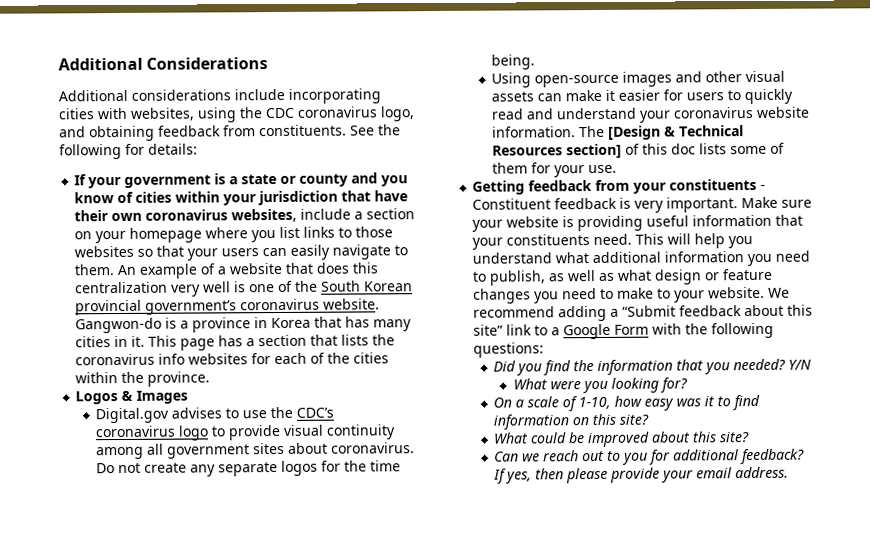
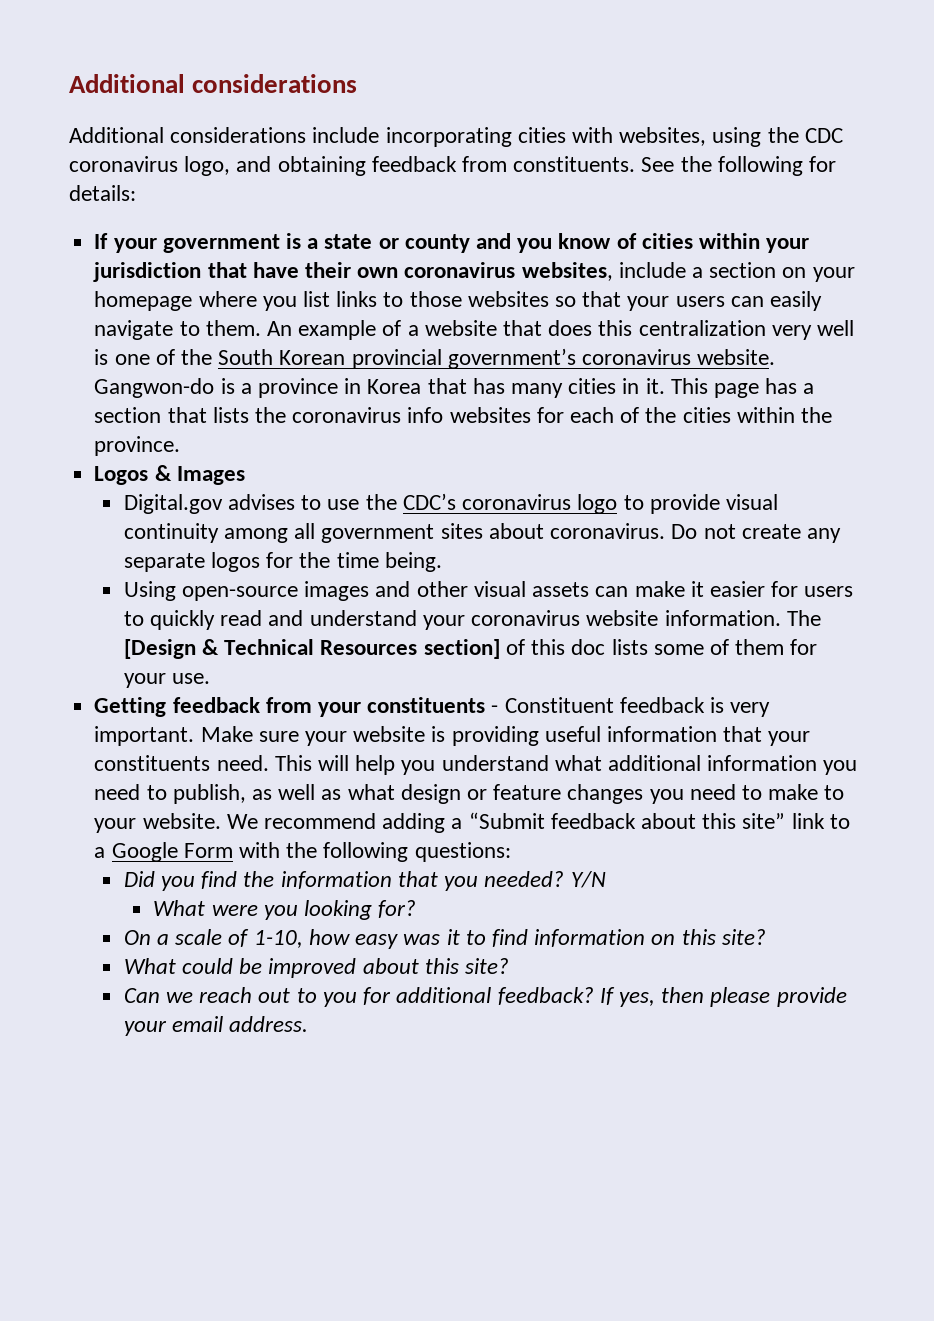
[58,57,269,71] Additional Considerations -> [69,74,358,93] Additional considerations

